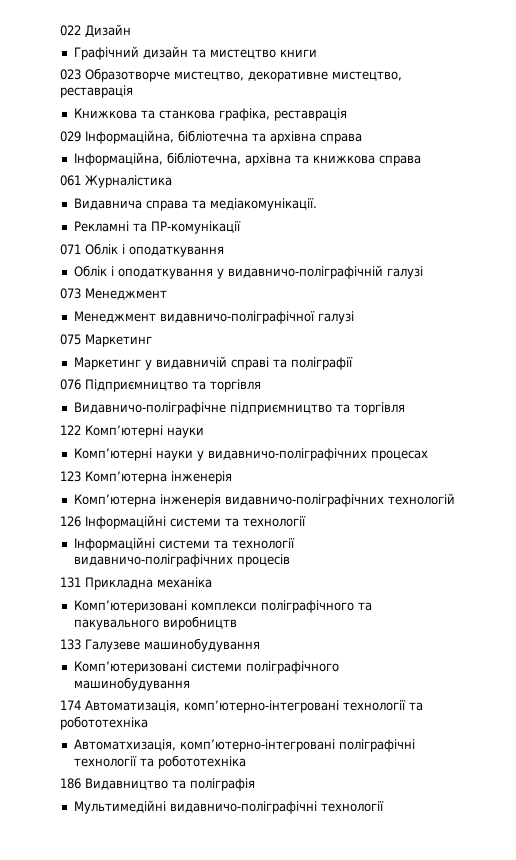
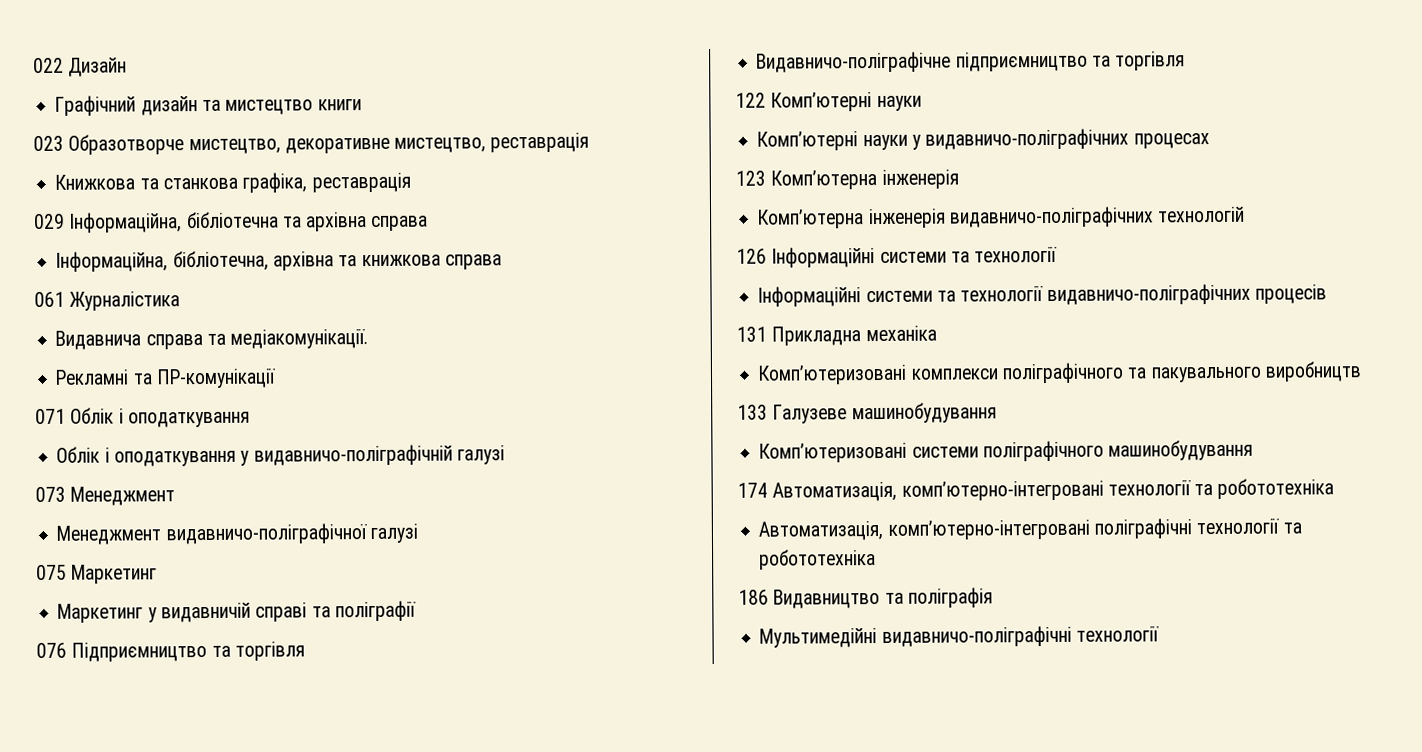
[73,739,176,751] Автоматхизація, -> [758,520,884,541] Автоматизація,

